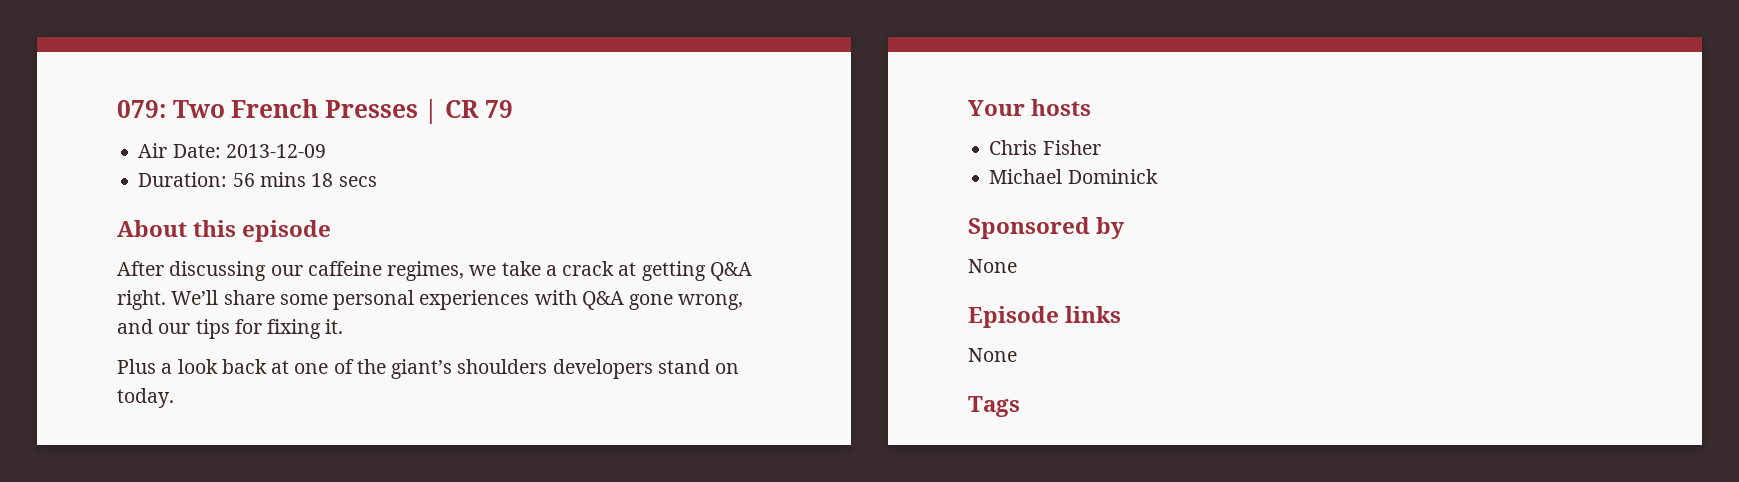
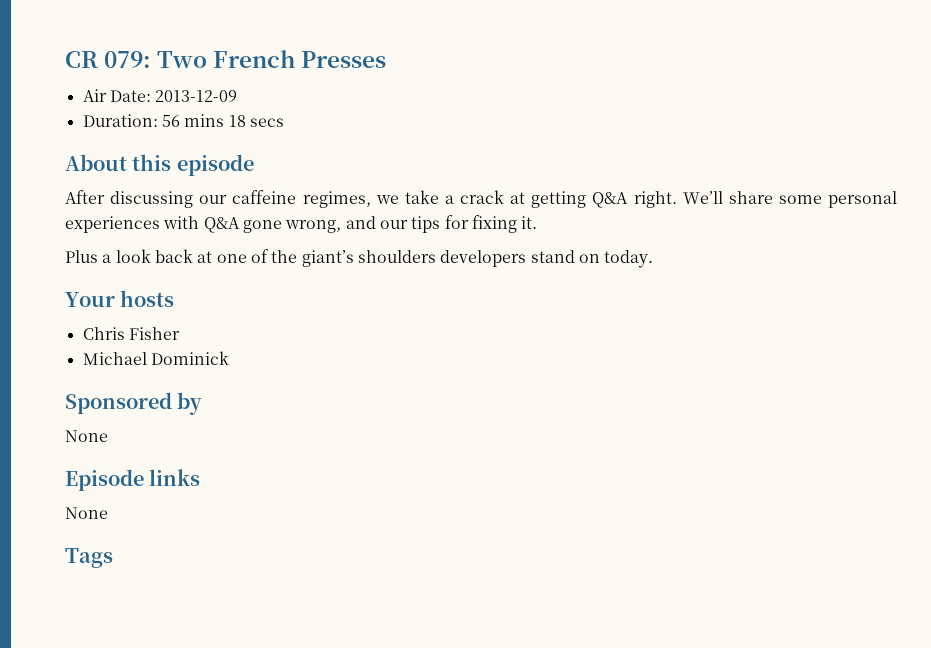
(117, 109) none -> [65,51,98,68] CR
[424,99,513,124] | CR 79 -> (387, 59) none

